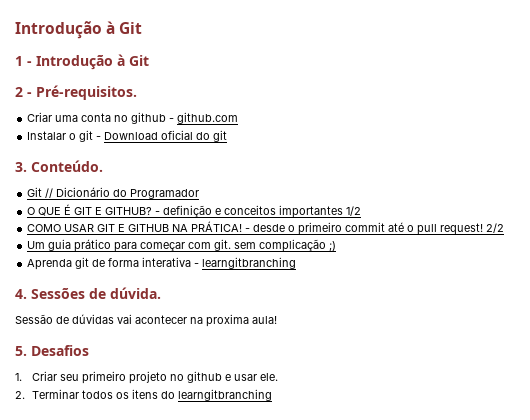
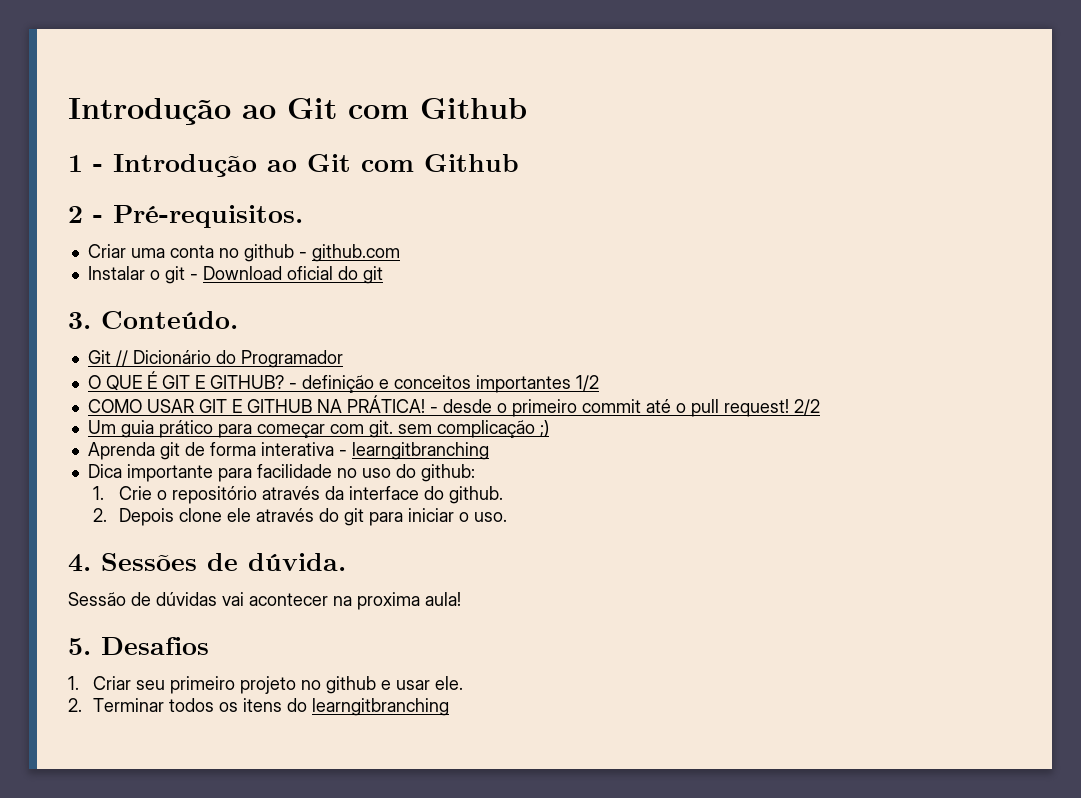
[15,21,143,39] Introdução à Git -> [68,98,527,125] Introdução ao Git com Github
[117,54,149,66] à Git -> [267,154,519,172] ao Git com Github
(297, 263) none -> [87,464,475,482] [93,486,503,504] [93,508,507,526] // Dica importante para facilidade no uso do github: // 1. Crie o repositório através da interface do github. // 2. Depois clone ele através do git para iniciar o uso.

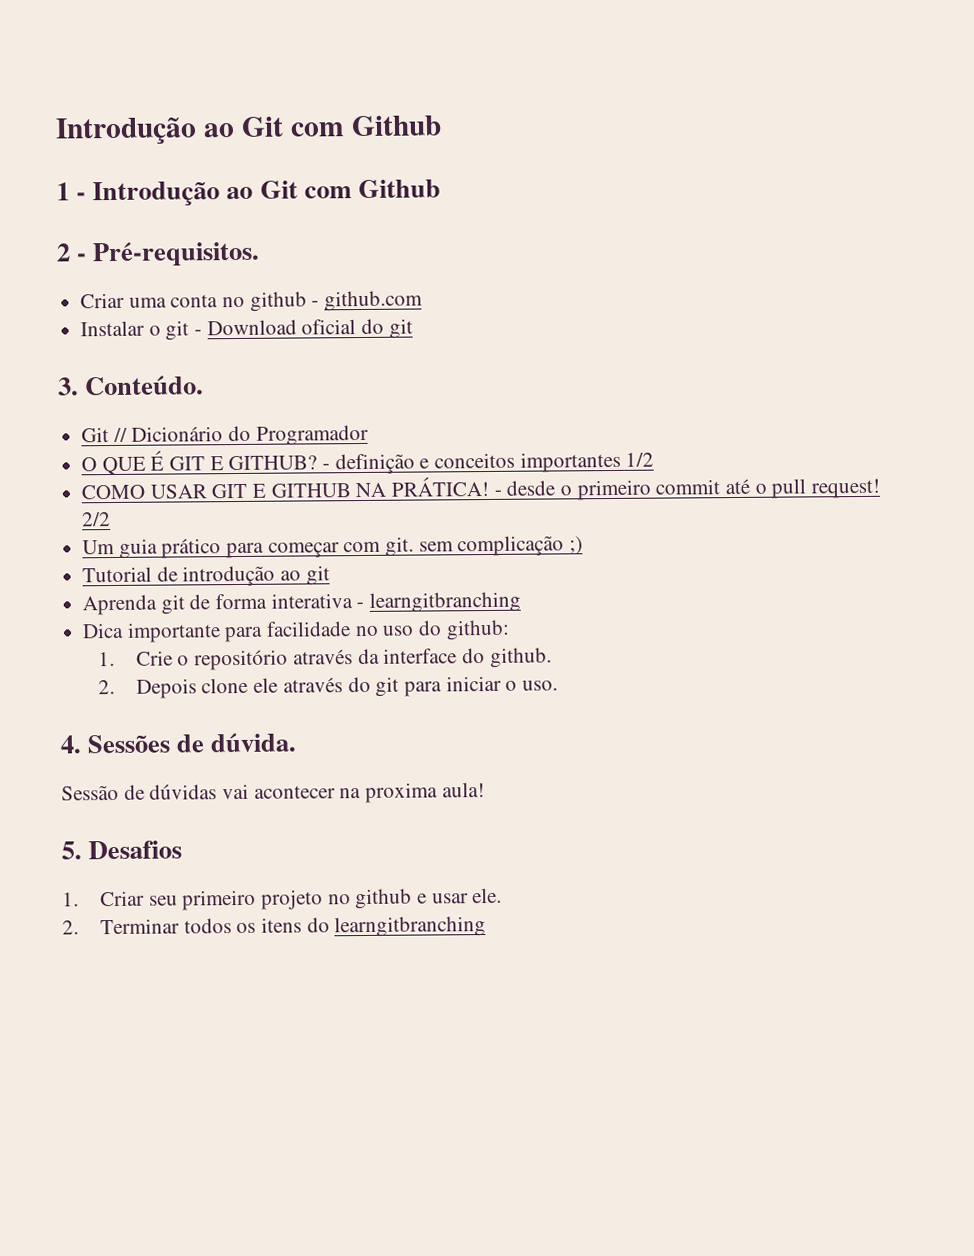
(549, 428) none -> [82,565,330,587] // Tutorial de introdução ao git

